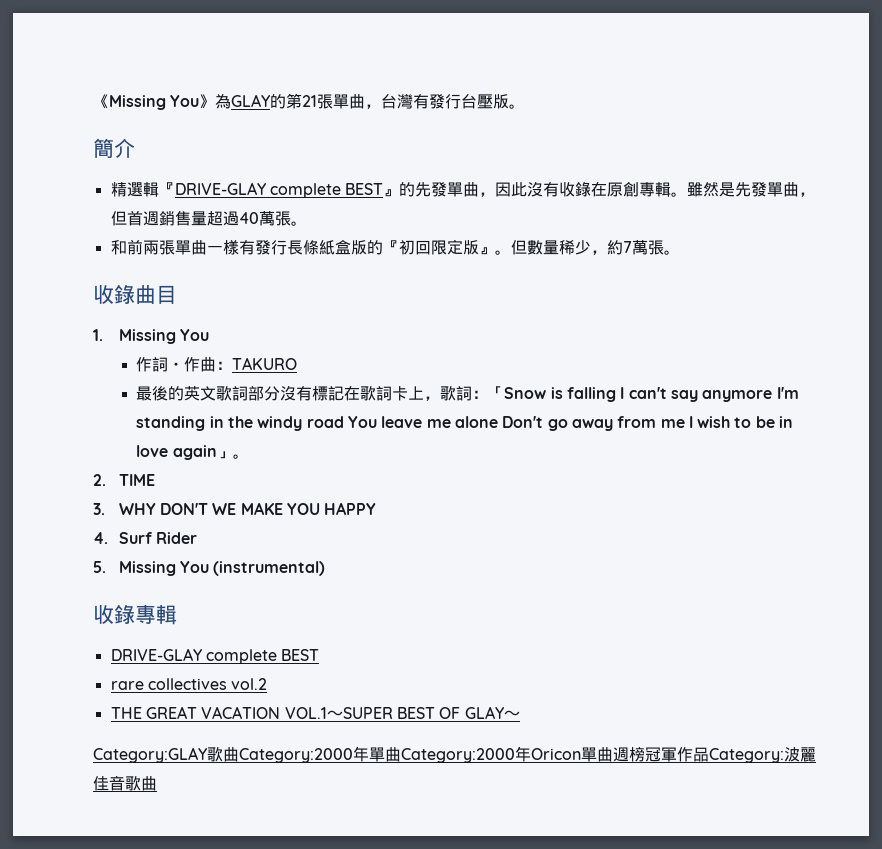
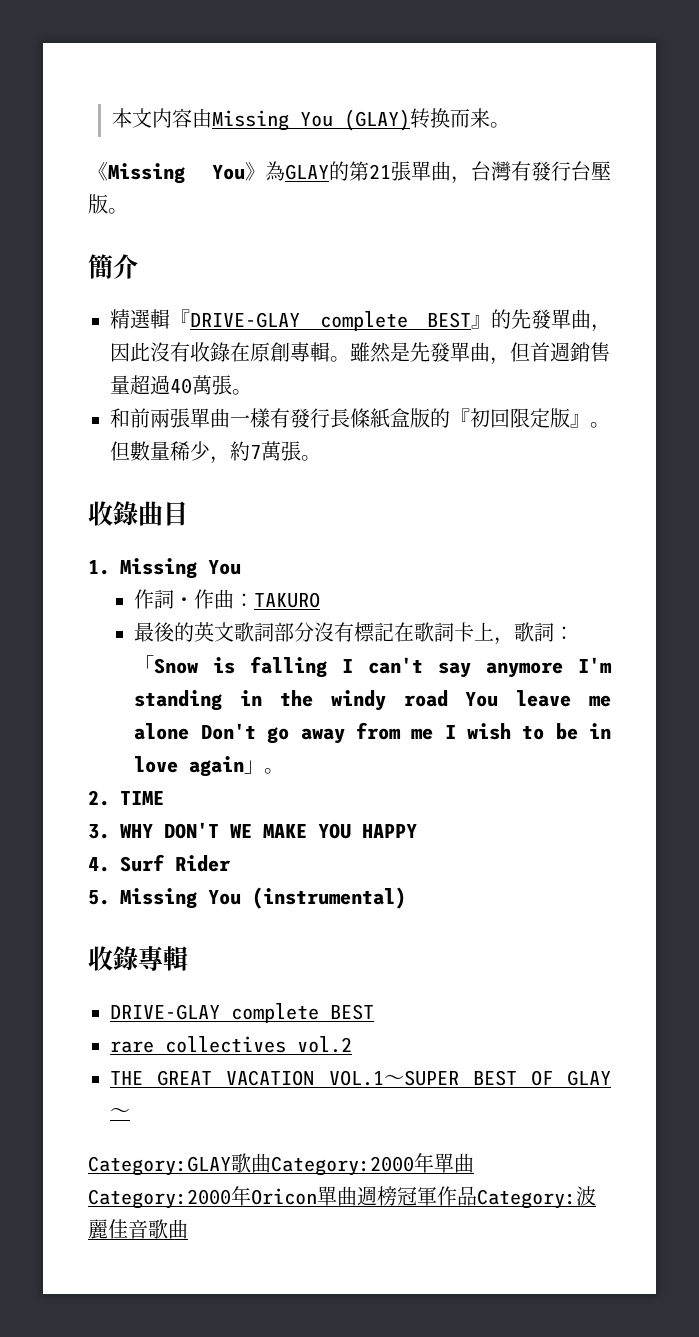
(93, 101) none -> [112,108,511,131] 本文内容由Missing You (GLAY)转换而来。 //

